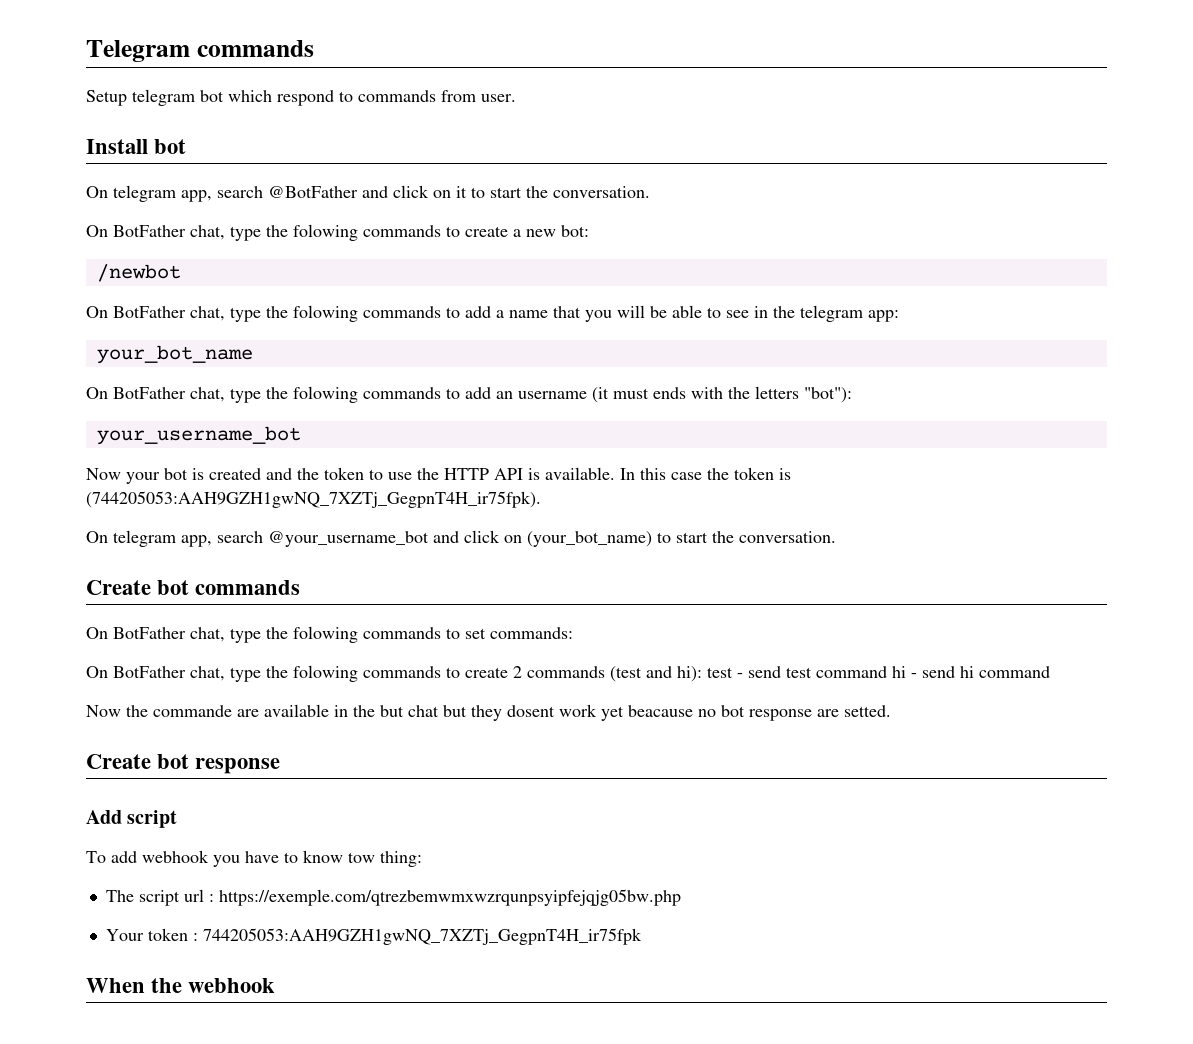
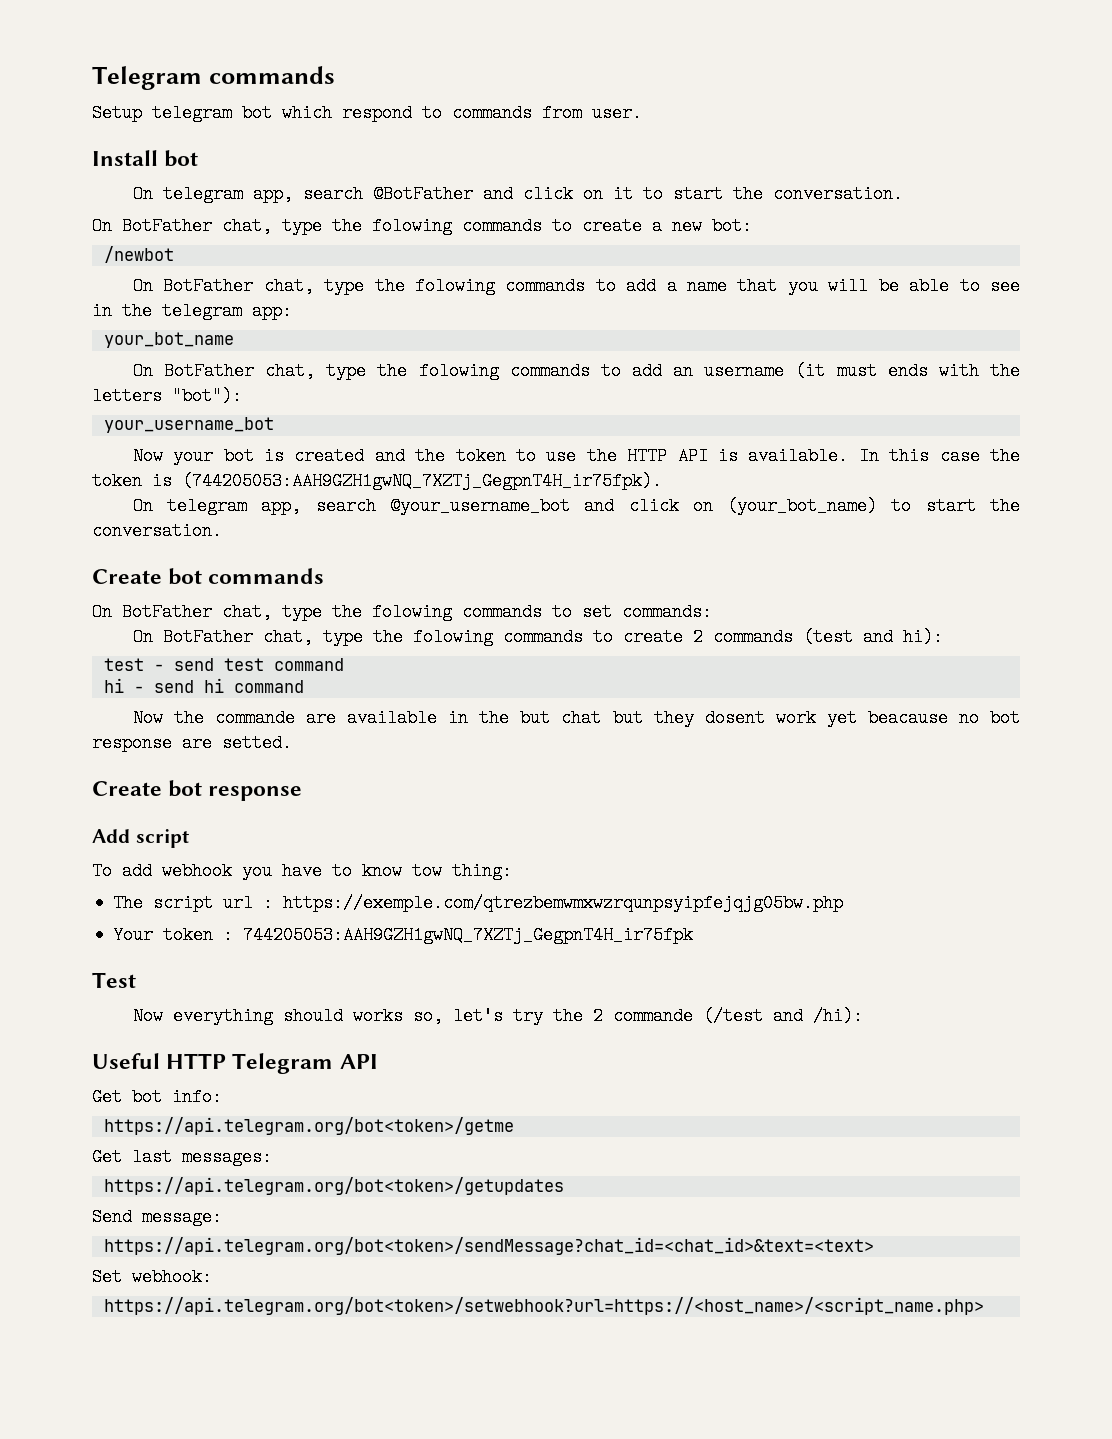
(702, 674) none -> (943, 637) //
(887, 672) none -> (344, 664) //
[86,978,276,993] When the webhook -> [92,972,136,988] [132,1007,863,1025] [92,1053,378,1074] [92,1088,222,1106] [103,1117,514,1135] [92,1148,272,1166] [103,1177,564,1195] [92,1208,222,1226] [103,1237,874,1255] [92,1268,212,1286] [103,1297,984,1315] Test // Now everything should works so, let's try the 2 commande (/test and /hi): // Useful HTTP Telegram API // Get bot info: // https://api.telegram.org/bot<token>/getme // Get last messages: // https://api.telegram.org/bot<token>/getupdates // Send message: // https://api.telegram.org/bot<token>/sendMessage?chat_id=<chat_id>&text=<text> // Set webhook: // https://api.telegram.org/bot<token>/setwebhook?url=https://<host_name>/<script_name.php>

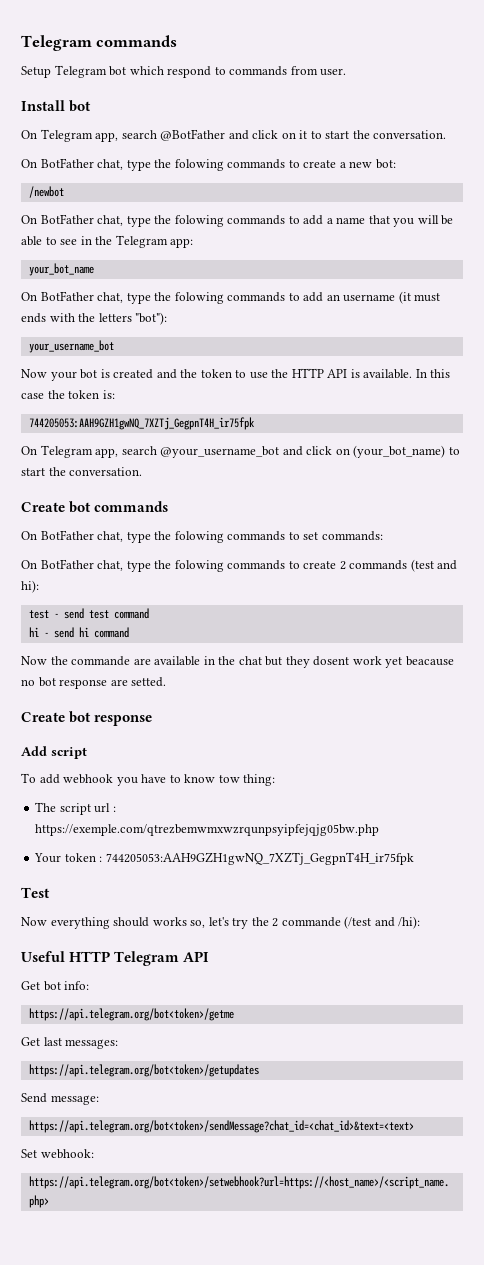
[152,104,232,122] telegram -> [54,65,107,78] Telegram
[162,185,243,203] telegram -> [40,129,93,142] Telegram
[162,302,242,320] telegram -> [115,235,168,248] Telegram
[152,472,662,490] [132,497,248,515] is (744205053:AAH9GZH1gwNQ_7XZTj_GegpnT4H_ir75fpk). // On telegram -> [102,390,115,399] [28,417,255,430] [21,445,93,458] is: // 744205053:AAH9GZH1gwNQ_7XZTj_GegpnT4H_ir75fpk // On Telegram
[520,709,551,727] but -> (236, 660) none

